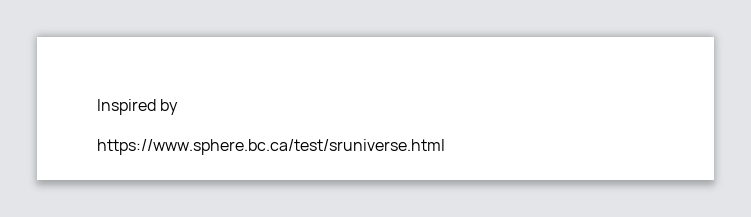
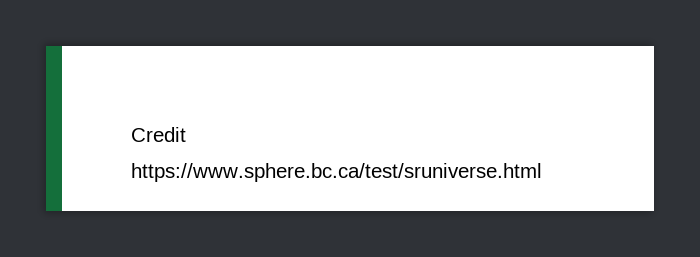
[97,99,179,115] Inspired by -> [131,127,186,142] Credit

